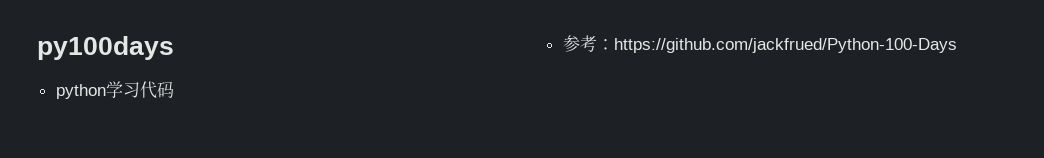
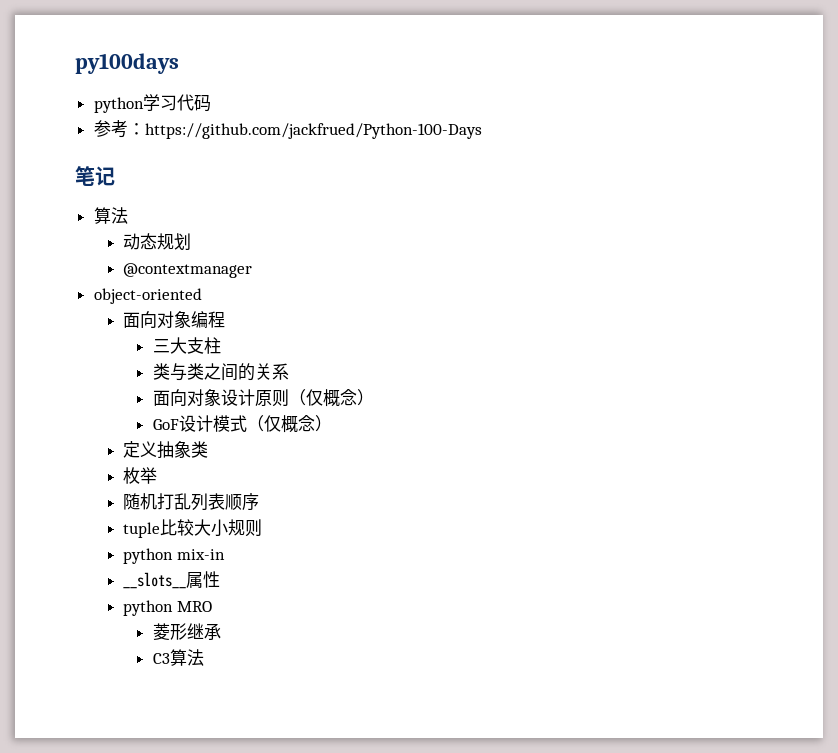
(957, 45) none -> [75,166,115,186] [93,207,128,224] [123,233,192,250] [123,263,253,278] [93,288,202,304] [123,311,226,328] [152,337,221,354] [152,363,289,381] [152,389,374,407] [152,415,332,433] [123,441,209,458] [123,467,158,484] [123,493,260,511] [123,519,263,538] [123,548,225,564] [123,571,221,589] [123,600,212,616] [152,623,221,640] [152,649,204,666] // 笔记 // 算法 // 动态规划 // @contextmanager // object-oriented // 面向对象编程 // 三大支柱 // 类与类之间的关系 // 面向对象设计原则（仅概念） // GoF设计模式（仅概念） // 定义抽象类 // 枚举 // 随机打乱列表顺序 // tuple比较大小规则 // python mix-in // __slots__属性 // python MRO // 菱形继承 // C3算法

